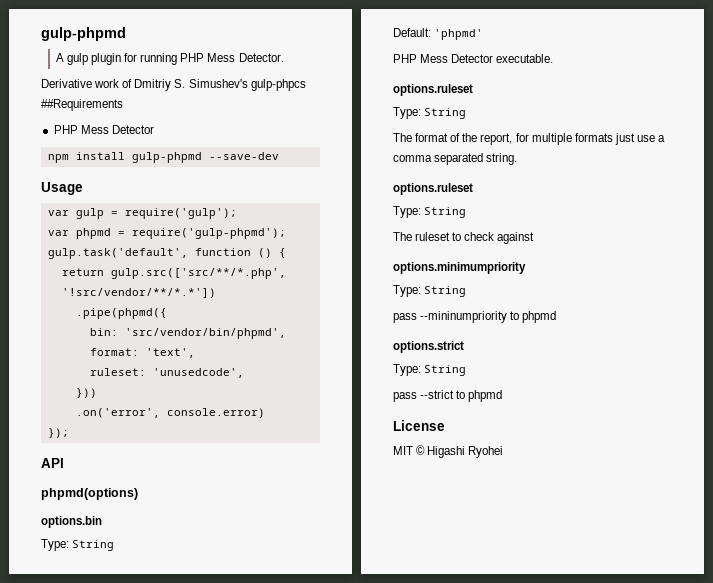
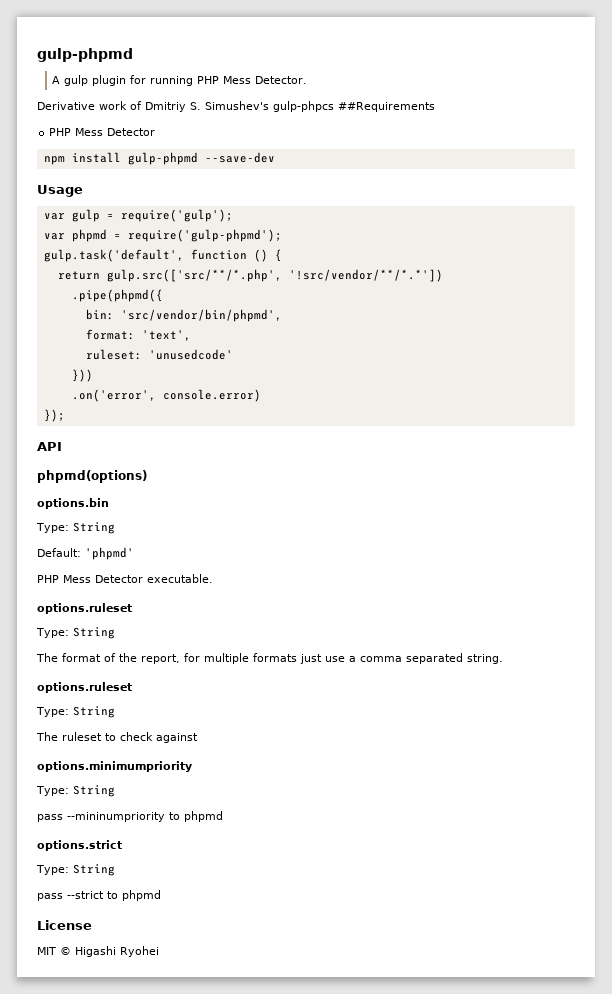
[152,368,244,378] 'unusedcode', -> [148,349,233,360] 'unusedcode'

